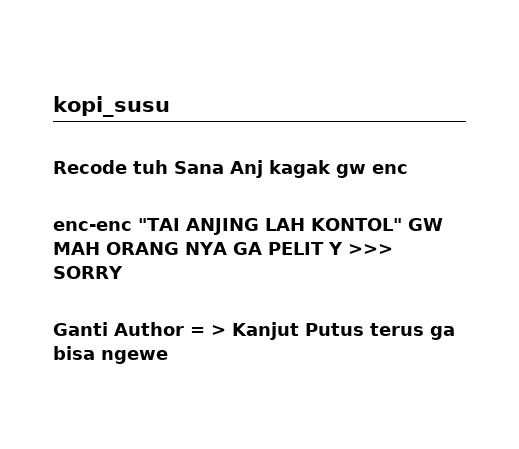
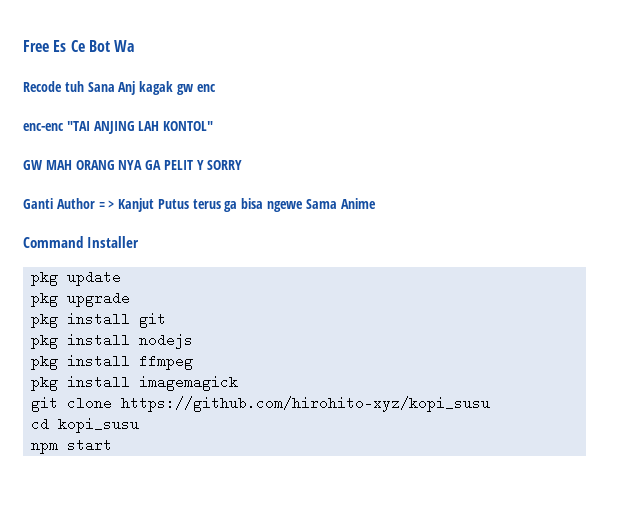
[53,96,170,117] kopi_susu -> [23,40,135,52] Free Es Ce Bot Wa
(402, 224) none -> (214, 126) //
[347,244,393,255] >>> -> (204, 165) none
(168, 357) none -> [305,198,376,209] [23,236,139,248] [31,270,122,286] [31,291,131,307] [31,312,167,328] [31,333,194,349] [31,354,194,370] [31,375,239,391] [31,396,491,412] [31,417,140,433] [31,438,113,454] Sama Anime // Command Installer // pkg update // pkg upgrade // pkg install git // pkg install nodejs // pkg install ffmpeg // pkg install imagemagick // git clone https://github.com/hirohito-xyz/kopi_susu // cd kopi_susu // npm start

